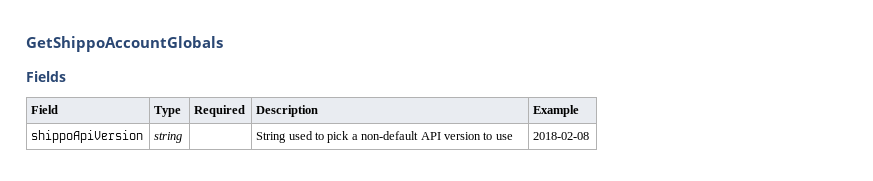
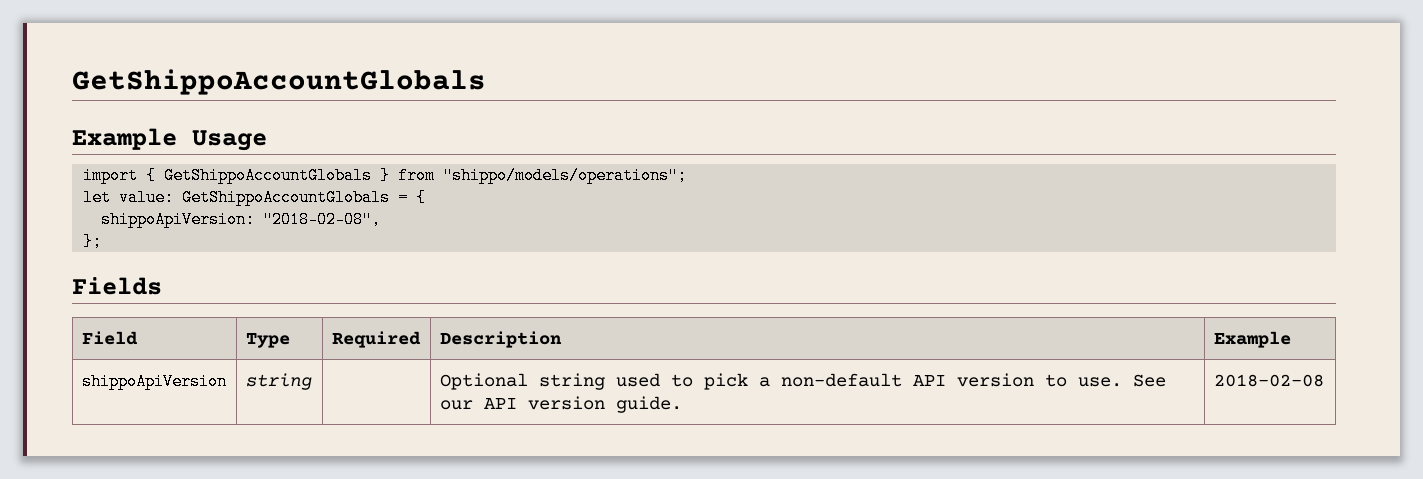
[26,36,223,52] GetShippoAccountGlobals -> [72,69,486,95] [72,128,267,151] [83,167,688,184] [83,189,427,206] [101,211,382,228] [83,233,103,250] GetShippoAccountGlobals // Example Usage // import { GetShippoAccountGlobals } from "shippo/models/operations"; // let value: GetShippoAccountGlobals = { // shippoApiVersion: "2018-02-08", // };
[256,132,287,143] String -> [439,373,605,390] Optional string
[495,134,513,140] use -> [1077,374,1166,387] [439,396,682,413] use. See our API version guide.

